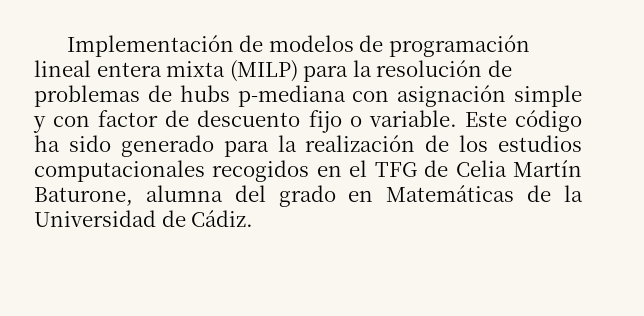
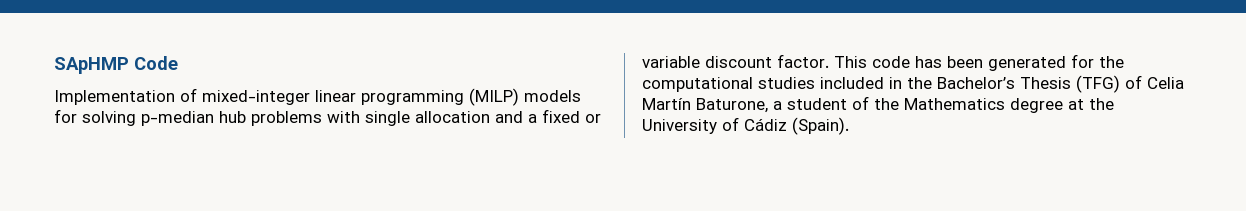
[66,35,530,57] [34,60,512,82] [34,85,582,107] [33,110,583,133] [34,135,582,157] [34,160,583,182] [34,185,583,207] [34,210,254,227] Implementación de modelos de programación lineal entera mixta (MILP) para la resolución de problemas de hubs p-mediana con asignación simple y con factor de descuento fijo o variable. Este código ha sido generado para la realización de los estudios computacionales recogidos en el TFG de Celia Martín Baturone, alumna del grado en Matemáticas de la Universidad de Cádiz. -> [54,56,178,74] [54,88,581,106] [54,109,601,126] [642,54,1124,71] [642,75,1184,93] [642,96,1114,113] [642,117,849,135] SApHMP Code // Implementation of mixed-integer linear programming (MILP) models for solving p-median hub problems with single allocation and a fixed or variable discount factor. This code has been generated for the computational studies included in the Bachelor’s Thesis (TFG) of Celia Martín Baturone, a student of the Mathematics degree at the University of Cádiz (Spain).

